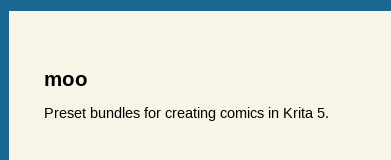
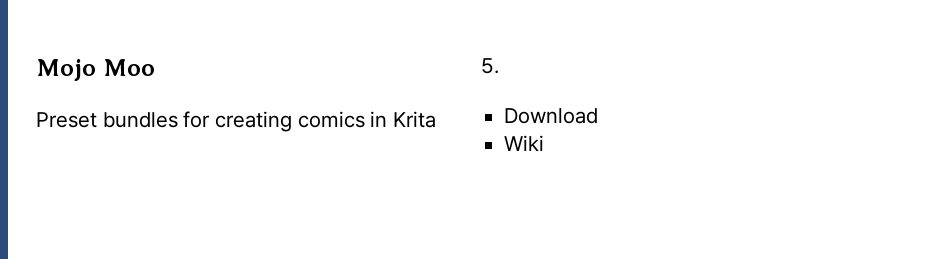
[44,75,88,86] moo -> [36,59,155,81] Mojo Moo
(329, 113) none -> [504,108,599,124] [504,135,545,151] // Download // Wiki

